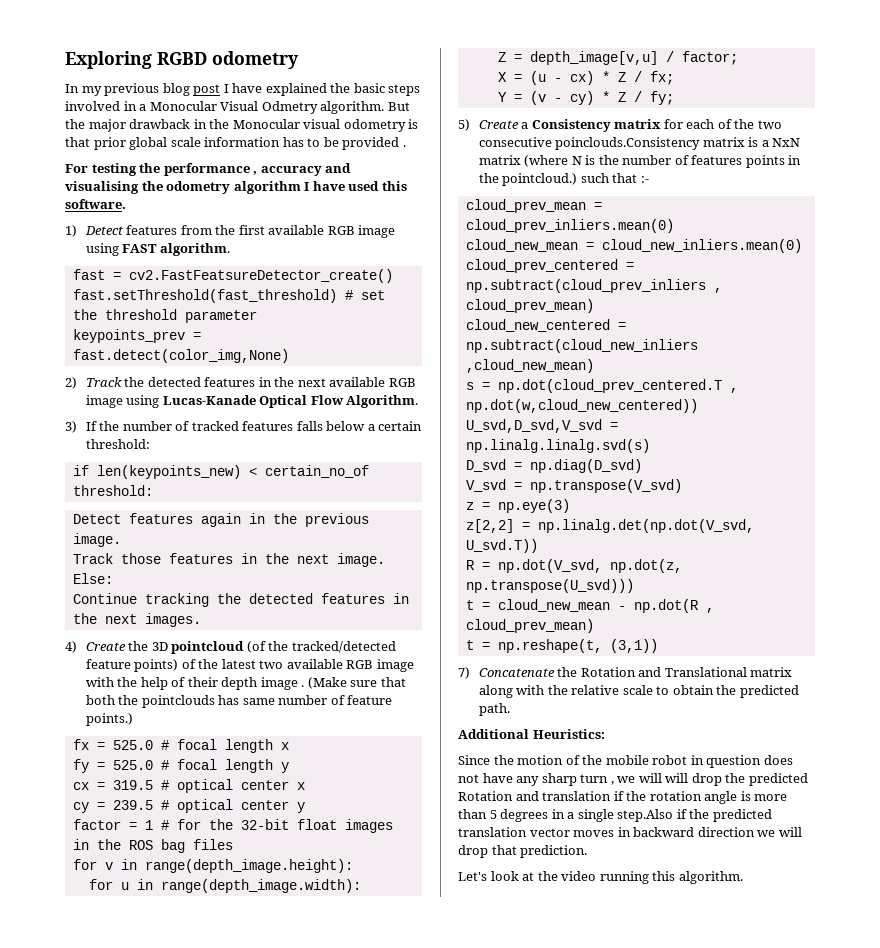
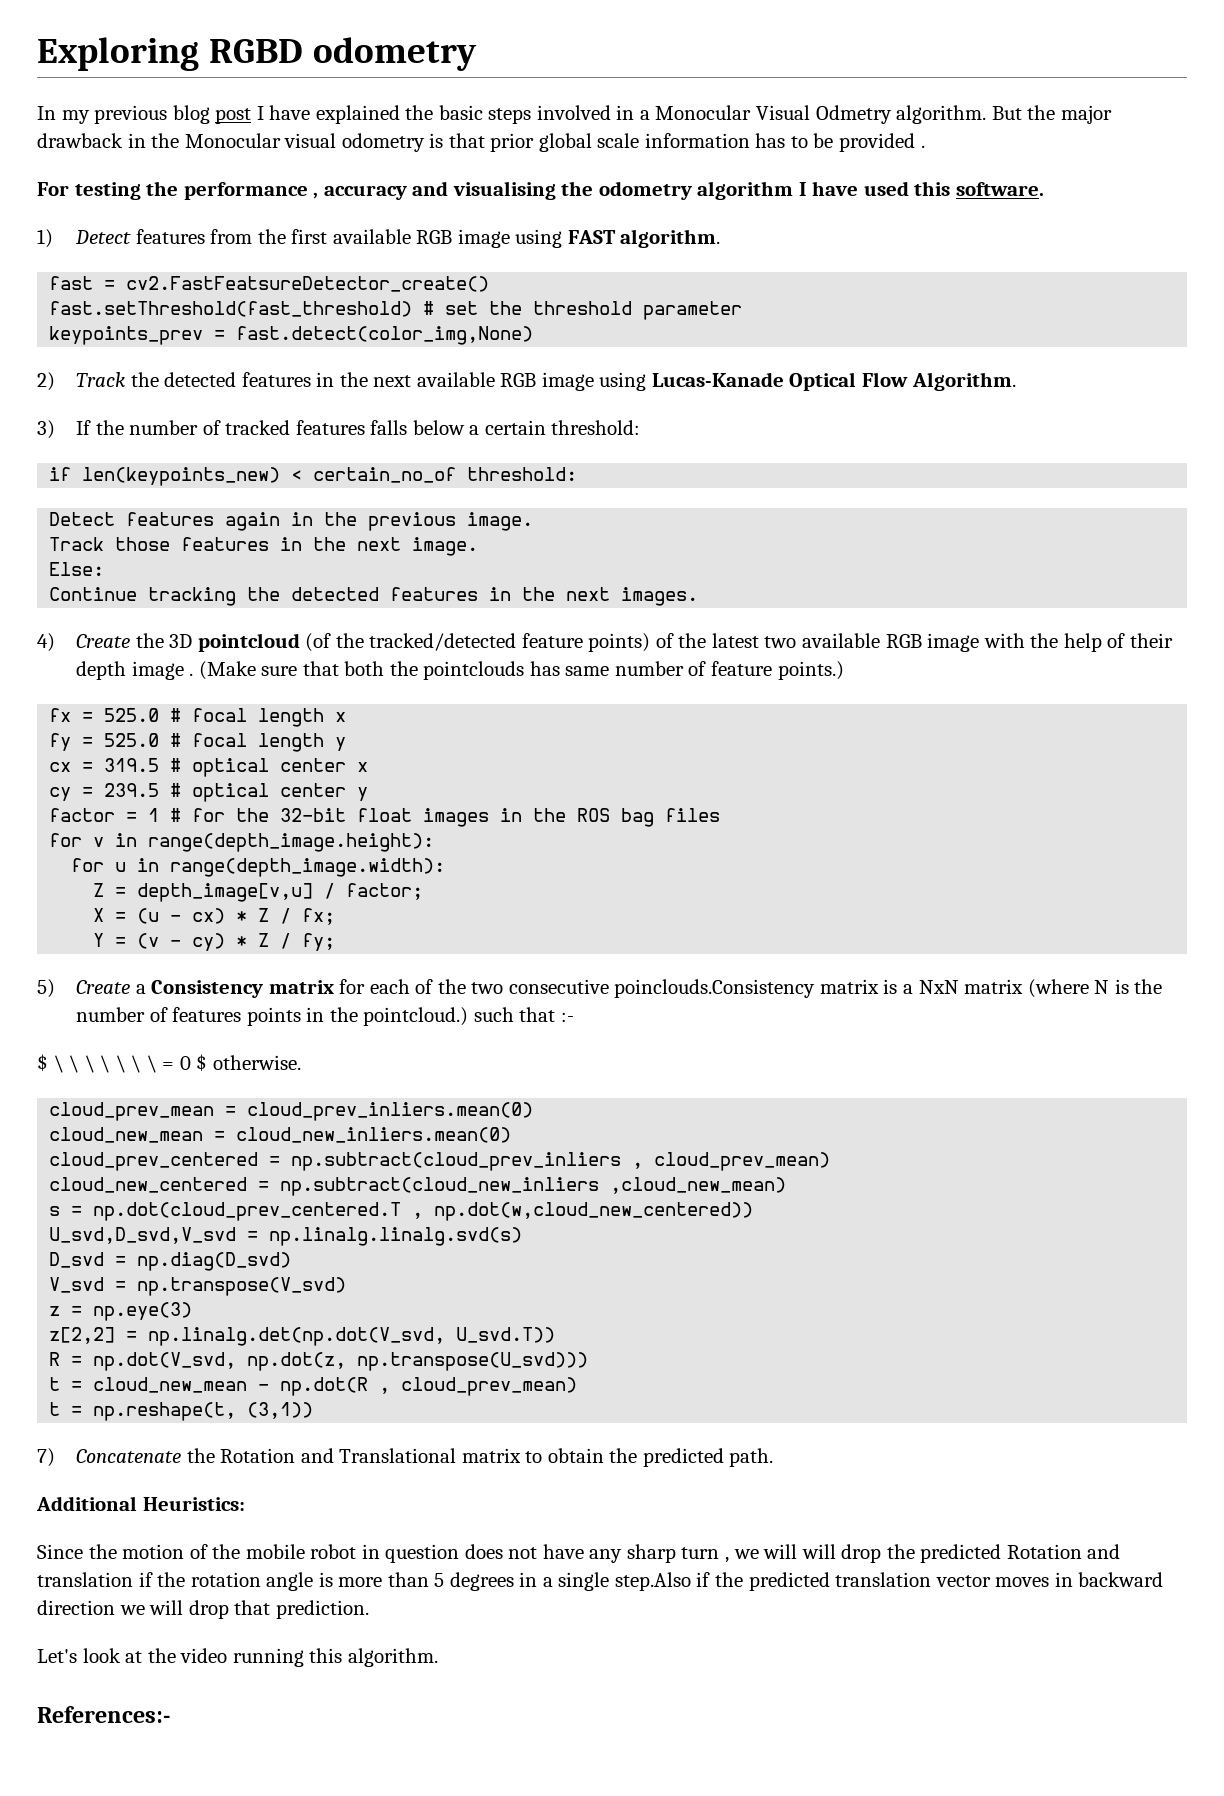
(649, 179) none -> [37,1054,301,1073] // $ \ \ \ \ \ \ \ = 0 $ otherwise.
[478,685,653,698] along with the relative scale -> (521, 1455) none
(743, 877) none -> [37,1706,170,1723] // References:-

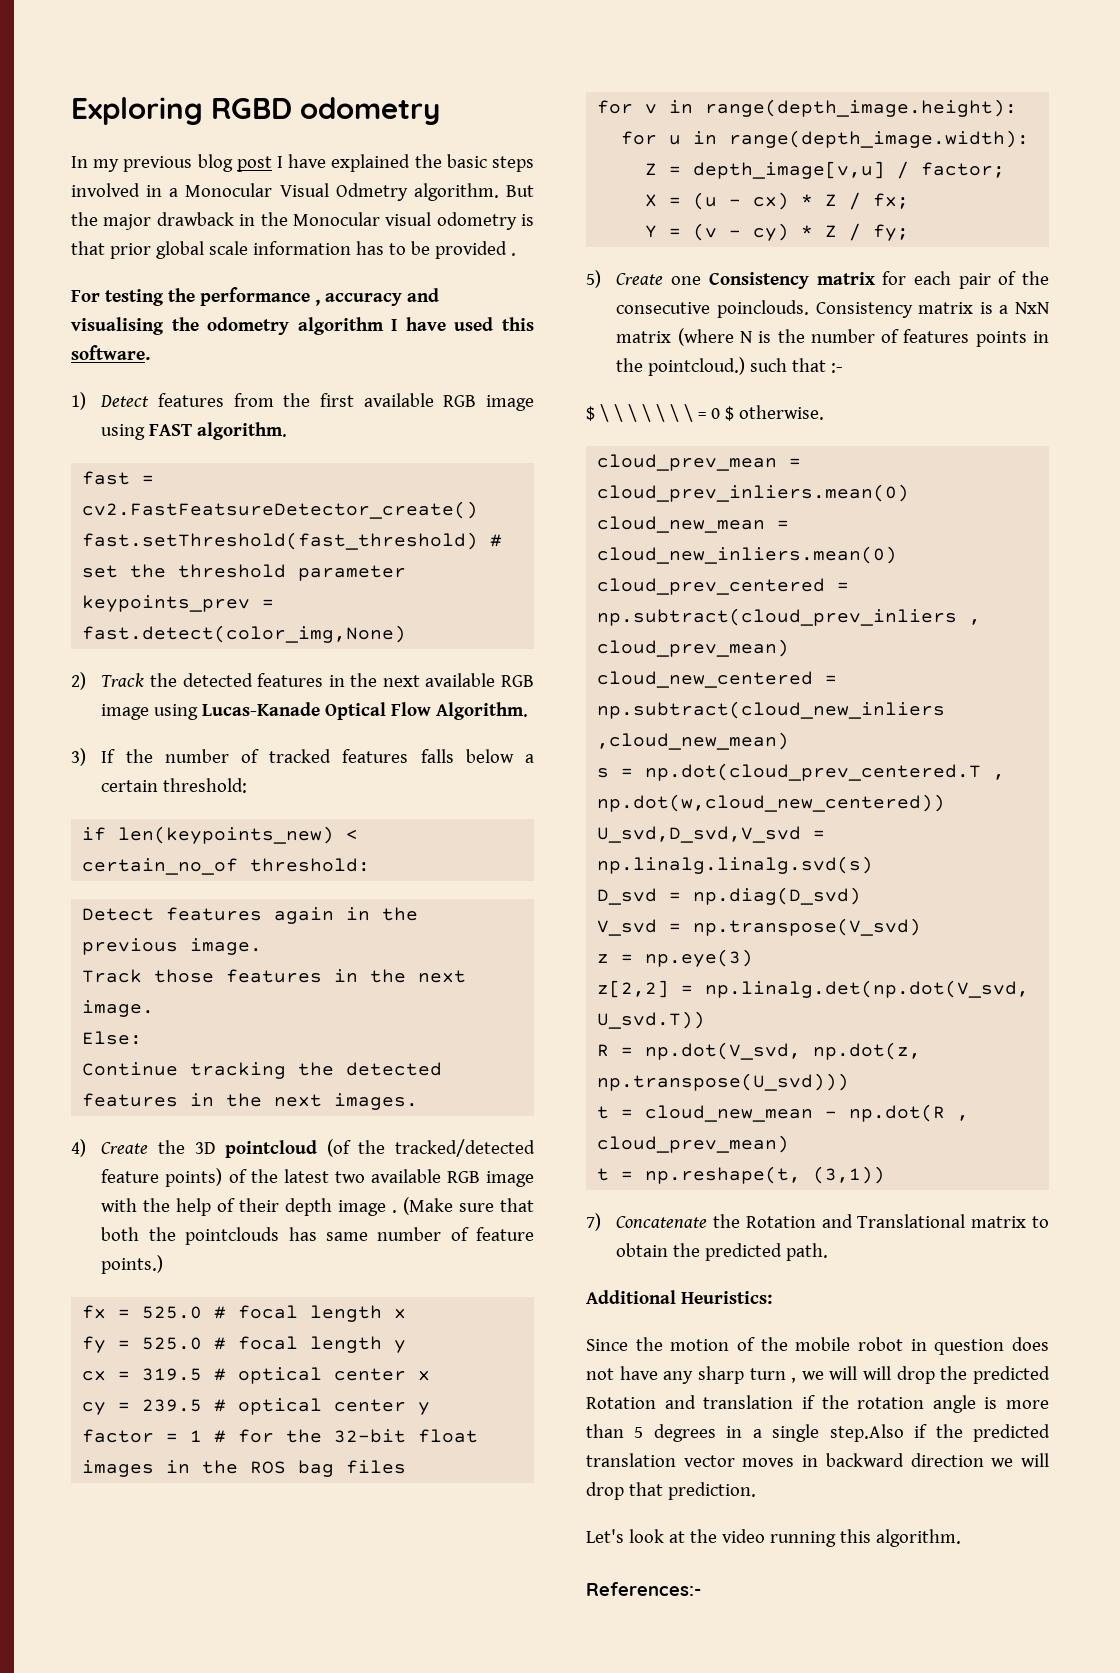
[135,984,146,994] a -> [671,276,702,285] one
[415,979,816,998] of the two consecutive poinclouds.Consistency -> [958,271,1049,289] [616,300,913,318] pair of the consecutive poinclouds. Consistency

